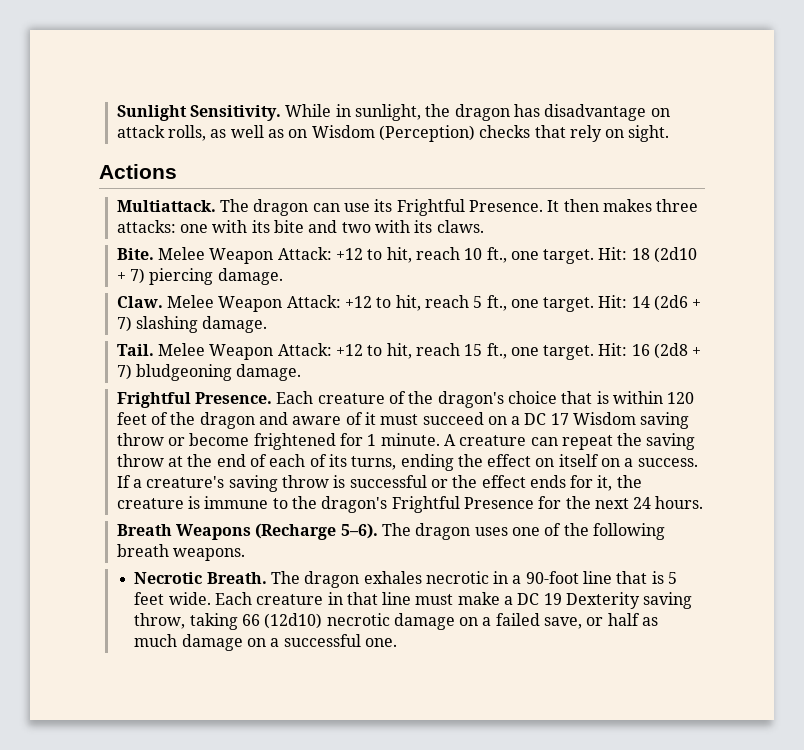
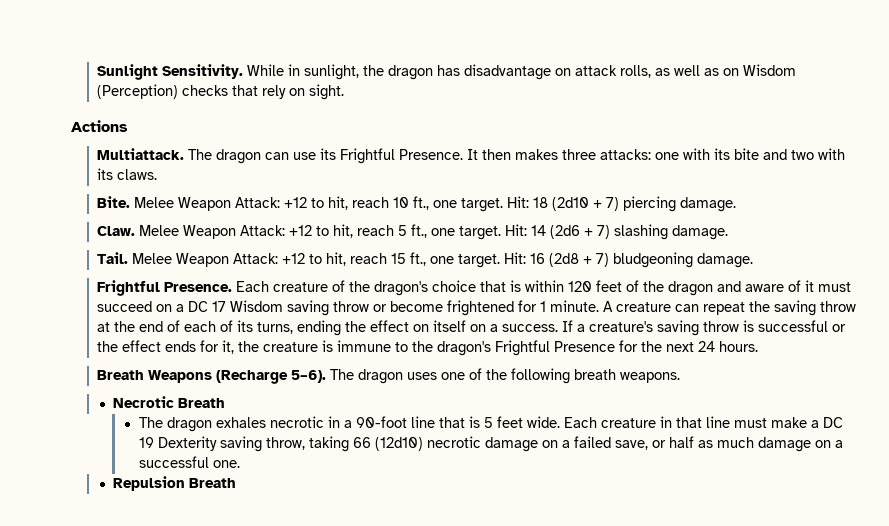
[206,572,267,584] Breath. -> [177,398,225,408] Breath //
(397, 642) none -> [112,476,236,491] // Repulsion Breath

